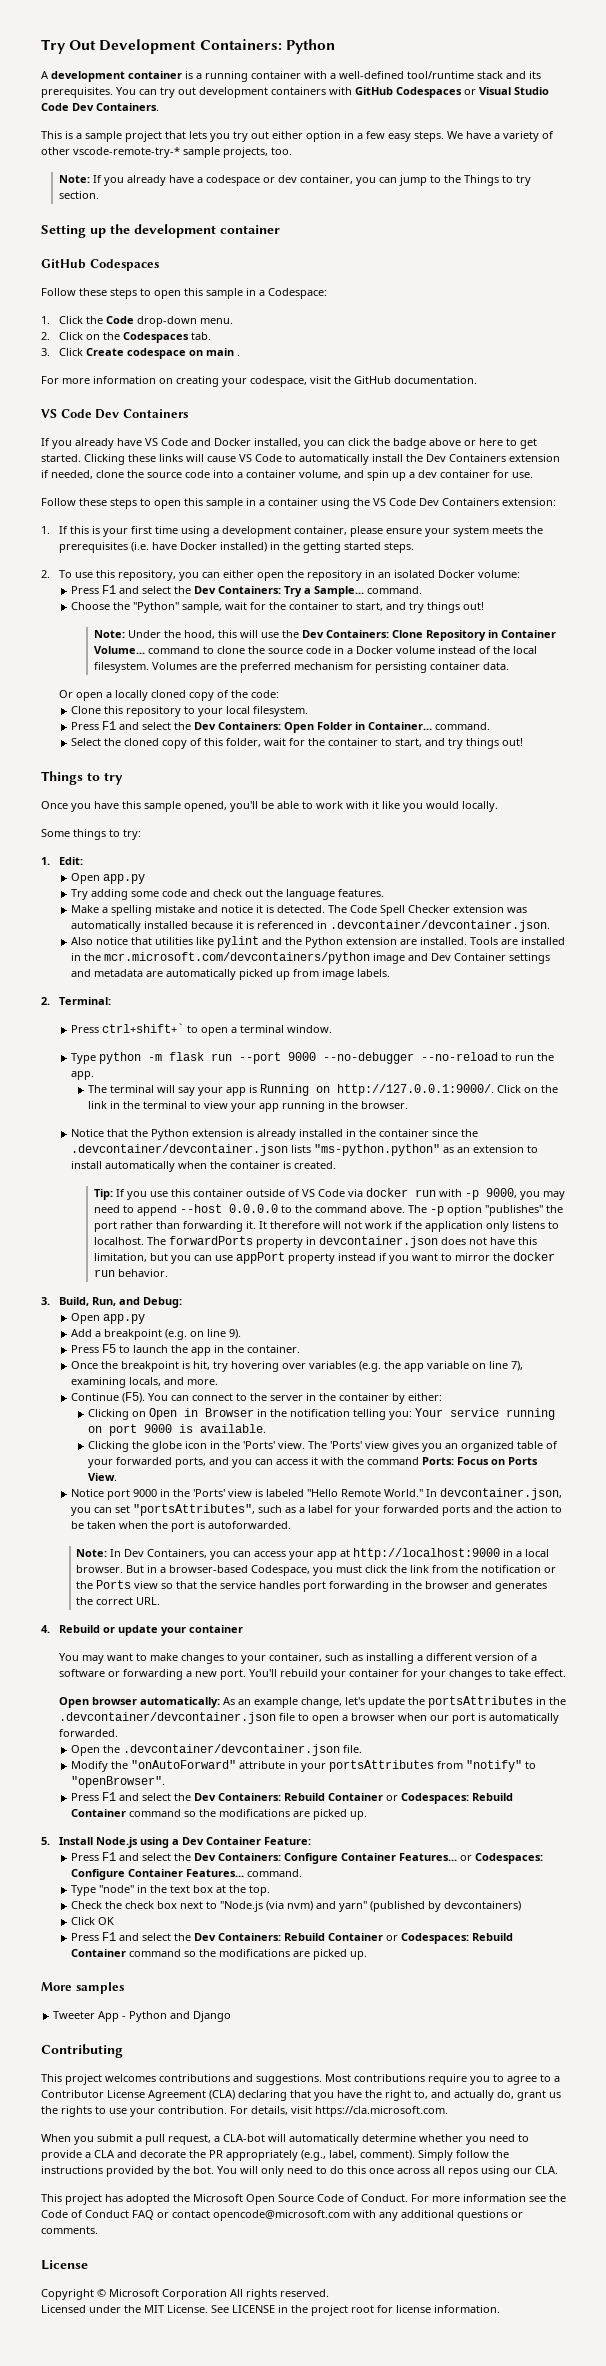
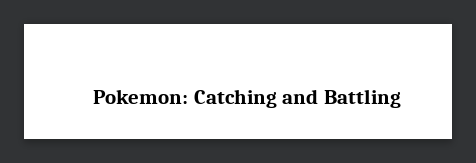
[41,39,335,54] [41,71,541,82] [41,87,549,98] [41,103,159,111] [41,131,554,142] [41,147,292,158] [58,175,531,186] [58,191,99,199] [41,224,280,238] [41,259,159,271] [41,288,327,299] [41,316,233,327] [41,332,211,343] [41,348,240,359] [41,376,477,387] [41,409,188,419] [41,438,537,449] [41,454,560,465] [41,470,533,481] [41,498,556,509] [41,526,543,537] [58,542,414,553] [41,570,520,581] [70,585,422,597] [70,602,484,613] [93,630,556,641] [93,646,537,654] [93,662,509,673] [58,690,279,701] [70,706,308,717] [70,721,490,733] [70,738,523,749] [41,771,123,785] [41,801,498,812] [41,829,141,840] [41,857,83,865] [70,873,145,884] [70,889,384,900] [70,905,527,916] [70,920,550,932] [70,936,565,948] [70,952,550,964] [70,969,390,980] [41,997,111,1005] [70,1023,332,1036] [70,1052,554,1064] [70,1071,94,1080] [88,1084,559,1096] [88,1101,409,1112] [70,1129,478,1140] [70,1144,538,1156] [70,1161,336,1172] [93,1188,565,1200] [93,1204,563,1216] [93,1221,559,1232] [93,1236,537,1248] [93,1252,555,1264] [93,1269,168,1277] [41,1297,182,1308] [70,1313,145,1324] [70,1329,241,1340] [70,1344,300,1356] [70,1361,523,1372] [70,1377,218,1388] [70,1392,442,1404] [88,1408,556,1420] [88,1424,267,1436] [88,1441,559,1452] [88,1457,539,1468] [88,1473,118,1481] [70,1488,562,1500] [70,1504,562,1516] [70,1521,291,1532] [76,1548,550,1560] [76,1565,557,1576] [76,1580,548,1592] [76,1597,161,1605] [41,1625,243,1636] [58,1653,537,1664] [58,1669,566,1680] [58,1696,566,1708] [58,1712,559,1724] [58,1729,118,1737] [70,1744,362,1756] [70,1760,536,1772] [70,1776,165,1788] [70,1792,513,1804] [70,1809,367,1820] [41,1837,311,1848] [70,1852,543,1864] [70,1869,302,1880] [70,1885,270,1896] [70,1901,521,1912] [70,1917,114,1925] [70,1932,513,1944] [70,1949,367,1960] [41,1982,124,1994] [53,2011,232,2022] [41,2044,123,2058] [41,2074,560,2085] [41,2090,561,2101] [41,2106,448,2117] [41,2134,529,2145] [41,2150,509,2161] [41,2166,558,2177] [41,2194,566,2205] [41,2210,523,2221] [41,2226,98,2234] [41,2260,88,2270] [41,2289,329,2300] [41,2305,500,2316] Try Out Development Containers: Python // A development container is a running container with a well-defined tool/runtime stack and its prerequisites. You can try out development containers with GitHub Codespaces or Visual Studio Code Dev Containers. // This is a sample project that lets you try out either option in a few easy steps. We have a variety of other vscode-remote-try-* sample projects, too. // Note: If you already have a codespace or dev container, you can jump to the Things to try section. // Setting up the development container // GitHub Codespaces // Follow these steps to open this sample in a Codespace: // 1. Click the Code drop-down menu. // 2. Click on the Codespaces tab. // 3. Click Create codespace on main . // For more information on creating your codespace, visit the GitHub documentation. // VS Code Dev Containers // If you already have VS Code and Docker installed, you can click the badge above or here to get started. Clicking these links will cause VS Code to automatically install the Dev Containers extension if needed, clone the source code into a container volume, and spin up a dev container for use. // Follow these steps to open this sample in a container using the VS Code Dev Containers extension: // 1. If this is your first time using a development container, please ensure your system meets the prerequisites (i.e. have Docker installed) in the getting started steps. // 2. To use this repository, you can either open the repository in an isolated Docker volume: // Press F1 and select the Dev Containers: Try a Sample... command. // Choose the "Python" sample, wait for the container to start, and try things out! // Note: Under the hood, this will use the Dev Containers: Clone Repository in Container Volume... command to clone the source code in a Docker volume instead of the local filesystem. Volumes are the preferred mechanism for persisting container data. // Or open a locally cloned copy of the code: // Clone this repository to your local filesystem. // Press F1 and select the Dev Containers: Open Folder in Container... command. // Select the cloned copy of this folder, wait for the container to start, and try things out! // Things to try // Once you have this sample opened, you'll be able to work with it like you would locally. // Some things to try: // 1. Edit: // Open app.py // Try adding some code and check out the language features. // Make a spelling mistake and notice it is detected. The Code Spell Checker extension was automatically installed because it is referenced in .devcontainer/devcontainer.json. // Also notice that utilities like pylint and the Python extension are installed. Tools are installed in the mcr.microsoft.com/devcontainers/python image and Dev Container settings and metadata are automatically picked up from image labels. // 2. Terminal: // Press ctrl+shift+` to open a terminal window. // Type python -m flask run --port 9000 --no-debugger --no-reload to run the app. // The terminal will say your app is Running on http://127.0.0.1:9000/. Click on the link in the terminal to view your app running in the browser. // Notice that the Python extension is already installed in the container since the .devcontainer/devcontainer.json lists "ms-python.python" as an extension to install automatically when the container is created. // Tip: If you use this container outside of VS Code via docker run with -p 9000, you may need to append --host 0.0.0.0 to the command above. The -p option "publishes" the port rather than forwarding it. It therefore will not work if the application only listens to localhost. The forwardPorts property in devcontainer.json does not have this limitation, but you can use appPort property instead if you want to mirror the docker run behavior. // 3. Build, Run, and Debug: // Open app.py // Add a breakpoint (e.g. on line 9). // Press F5 to launch the app in the container. // Once the breakpoint is hit, try hovering over variables (e.g. the app variable on line 7), examining locals, and more. // Continue (F5). You can connect to the server in the container by either: // Clicking on Open in Browser in the notification telling you: Your service running on port 9000 is available. // Clicking the globe icon in the 'Ports' view. The 'Ports' view gives you an organized table of your forwarded ports, and you can access it with the command Ports: Focus on Ports View. // Notice port 9000 in the 'Ports' view is labeled "Hello Remote World." In devcontainer.json, you can set "portsAttributes", such as a label for your forwarded ports and the action to be taken when the port is autoforwarded. // Note: In Dev Containers, you can access your app at http://localhost:9000 in a local browser. But in a browser-based Codespace, you must click the link from the notification or the Ports view so that the service handles port forwarding in the browser and generates the correct URL. // 4. Rebuild or update your container // You may want to make changes to your container, such as installing a different version of a software or forwarding a new port. You'll rebuild your container for your changes to take effect. // Open browser automatically: As an example change, let's update the portsAttributes in the .devcontainer/devcontainer.json file to open a browser when our port is automatically forwarded. // Open the .devcontainer/devcontainer.json file. // Modify the "onAutoForward" attribute in your portsAttributes from "notify" to "openBrowser". // Press F1 and select the Dev Containers: Rebuild Container or Codespaces: Rebuild Container command so the modifications are picked up. // 5. Install Node.js using a Dev Container Feature: // Press F1 and select the Dev Containers: Configure Container Features... or Codespaces: Configure Container Features... command. // Type "node" in the text box at the top. // Check the check box next to "Node.js (via nvm) and yarn" (published by devcontainers) // Click OK // Press F1 and select the Dev Containers: Rebuild Container or Codespaces: Rebuild Container command so the modifications are picked up. // More samples // Tweeter App - Python and Django // Contributing // This project welcomes contributions and suggestions. Most contributions require you to agree to a Contributor License Agreement (CLA) declaring that you have the right to, and actually do, grant us the rights to use your contribution. For details, visit https://cla.microsoft.com. // When you submit a pull request, a CLA-bot will automatically determine whether you need to provide a CLA and decorate the PR appropriately (e.g., label, comment). Simply follow the instructions provided by the bot. You will only need to do this once across all repos using our CLA. // This project has adopted the Microsoft Open Source Code of Conduct. For more information see the Code of Conduct FAQ or contact opencode@microsoft.com with any additional questions or comments. // License // Copyright © Microsoft Corporation All rights reserved. // Licensed under the MIT License. See LICENSE in the project root for license information. -> [93,89,401,108] Pokemon: Catching and Battling

